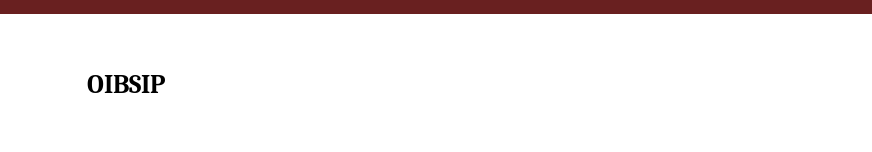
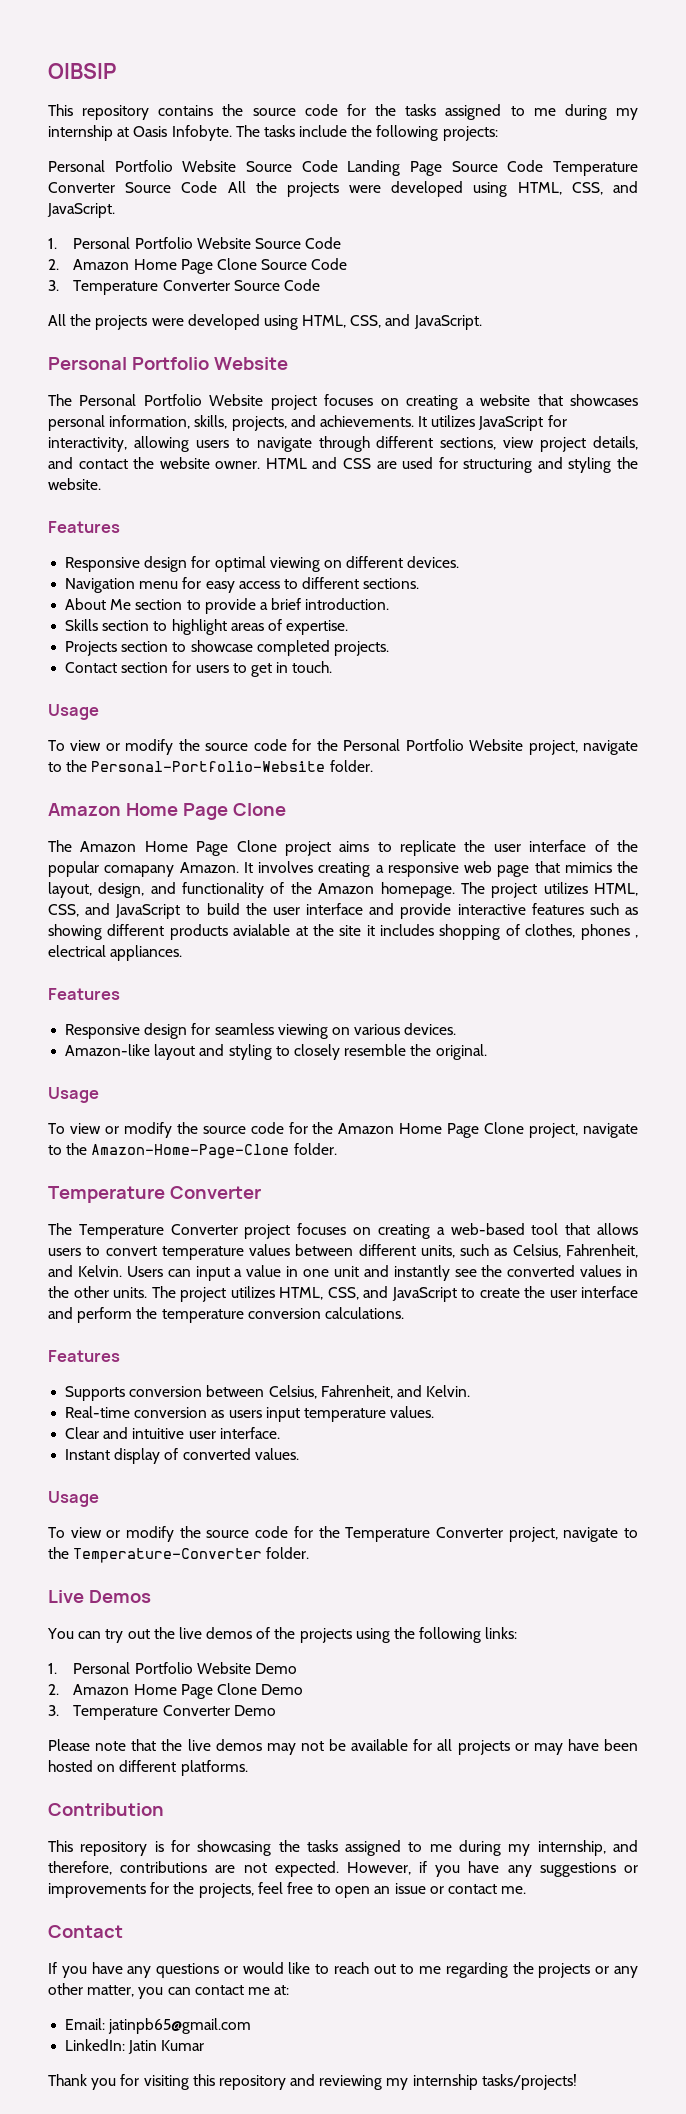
(165, 84) none -> [48,104,638,120] [48,125,498,141] [48,160,639,176] [48,181,638,197] [47,203,115,218] [48,237,342,249] [48,258,348,274] [48,279,320,295] [48,314,482,330] [48,357,288,370] [48,394,638,410] [48,415,567,431] [48,436,638,452] [48,457,638,473] [48,478,101,490] [48,521,120,533] [65,556,460,572] [65,577,420,593] [65,598,390,614] [65,619,349,635] [65,640,389,656] [65,661,333,677] [48,704,99,720] [48,739,638,755] [48,760,373,772] [48,803,286,820] [48,840,638,856] [48,861,638,877] [48,882,638,898] [48,903,638,919] [48,924,638,940] [48,945,183,961] [48,988,120,1000] [65,1023,457,1039] [65,1044,487,1060] [48,1087,99,1103] [48,1122,638,1138] [48,1143,337,1159] [48,1186,261,1203] [48,1223,638,1239] [48,1244,639,1260] [48,1265,638,1281] [48,1286,638,1302] [48,1307,404,1323] [48,1350,120,1362] [65,1385,471,1401] [65,1406,435,1422] [65,1427,280,1439] [65,1448,299,1464] [48,1491,99,1507] [48,1526,639,1542] [48,1547,310,1563] [48,1590,151,1603] [47,1627,518,1643] [48,1662,297,1674] [48,1683,304,1699] [48,1705,276,1720] [48,1739,638,1755] [48,1760,248,1776] [48,1803,164,1816] [48,1840,639,1856] [48,1861,638,1877] [48,1882,527,1898] [48,1925,123,1938] [48,1962,638,1978] [48,1983,290,1999] [65,2018,252,2034] [65,2039,205,2054] [48,2074,577,2090] // This repository contains the source code for the tasks assigned to me during my internship at Oasis Infobyte. The tasks include the following projects: // Personal Portfolio Website Source Code Landing Page Source Code Temperature Converter Source Code All the projects were developed using HTML, CSS, and JavaScript. // 1. Personal Portfolio Website Source Code // 2. Amazon Home Page Clone Source Code // 3. Temperature Converter Source Code // All the projects were developed using HTML, CSS, and JavaScript. // Personal Portfolio Website // The Personal Portfolio Website project focuses on creating a website that showcases personal information, skills, projects, and achievements. It utilizes JavaScript for interactivity, allowing users to navigate through different sections, view project details, and contact the website owner. HTML and CSS are used for structuring and styling the website. // Features // Responsive design for optimal viewing on different devices. // Navigation menu for easy access to different sections. // About Me section to provide a brief introduction. // Skills section to highlight areas of expertise. // Projects section to showcase completed projects. // Contact section for users to get in touch. // Usage // To view or modify the source code for the Personal Portfolio Website project, navigate to the Personal-Portfolio-Website folder. // Amazon Home Page Clone // The Amazon Home Page Clone project aims to replicate the user interface of the popular comapany Amazon. It involves creating a responsive web page that mimics the layout, design, and functionality of the Amazon homepage. The project utilizes HTML, CSS, and JavaScript to build the user interface and provide interactive features such as showing different products avialable at the site it includes shopping of clothes, phones , electrical appliances. // Features // Responsive design for seamless viewing on various devices. // Amazon-like layout and styling to closely resemble the original. // Usage // To view or modify the source code for the Amazon Home Page Clone project, navigate to the Amazon-Home-Page-Clone folder. // Temperature Converter // The Temperature Converter project focuses on creating a web-based tool that allows users to convert temperature values between different units, such as Celsius, Fahrenheit, and Kelvin. Users can input a value in one unit and instantly see the converted values in the other units. The project utilizes HTML, CSS, and JavaScript to create the user interface and perform the temperature conversion calculations. // Features // Supports conversion between Celsius, Fahrenheit, and Kelvin. // Real-time conversion as users input temperature values. // Clear and intuitive user interface. // Instant display of converted values. // Usage // To view or modify the source code for the Temperature Converter project, navigate to the Temperature-Converter folder. // Live Demos // You can try out the live demos of the projects using the following links: // 1. Personal Portfolio Website Demo // 2. Amazon Home Page Clone Demo // 3. Temperature Converter Demo // Please note that the live demos may not be available for all projects or may have been hosted on different platforms. // Contribution // This repository is for showcasing the tasks assigned to me during my internship, and therefore, contributions are not expected. However, if you have any suggestions or improvements for the projects, feel free to open an issue or contact me. // Contact // If you have any questions or would like to reach out to me regarding the projects or any other matter, you can contact me at: // Email: jatinpb65@gmail.com // LinkedIn: Jatin Kumar // Thank you for visiting this repository and reviewing my internship tasks/projects!

